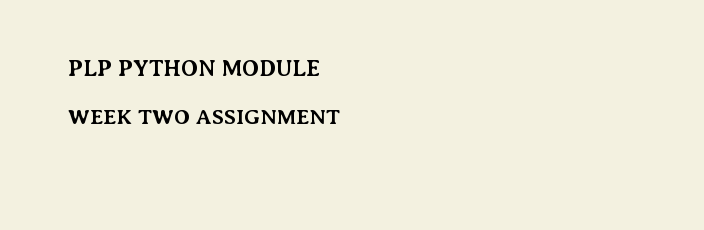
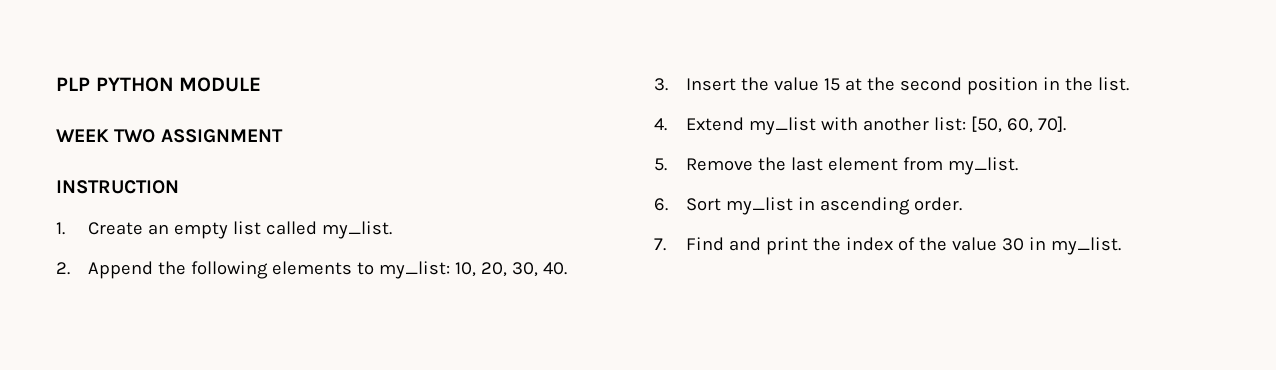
(340, 117) none -> [56,180,179,194] [56,221,393,239] [56,261,568,279] [654,77,1130,95] [654,116,1067,135] [654,157,1019,175] [654,197,963,215] [654,237,1122,255] // INSTRUCTION // 1. Create an empty list called my_list. // 2. Append the following elements to my_list: 10, 20, 30, 40. // 3. Insert the value 15 at the second position in the list. // 4. Extend my_list with another list: [50, 60, 70]. // 5. Remove the last element from my_list. // 6. Sort my_list in ascending order. // 7. Find and print the index of the value 30 in my_list.

